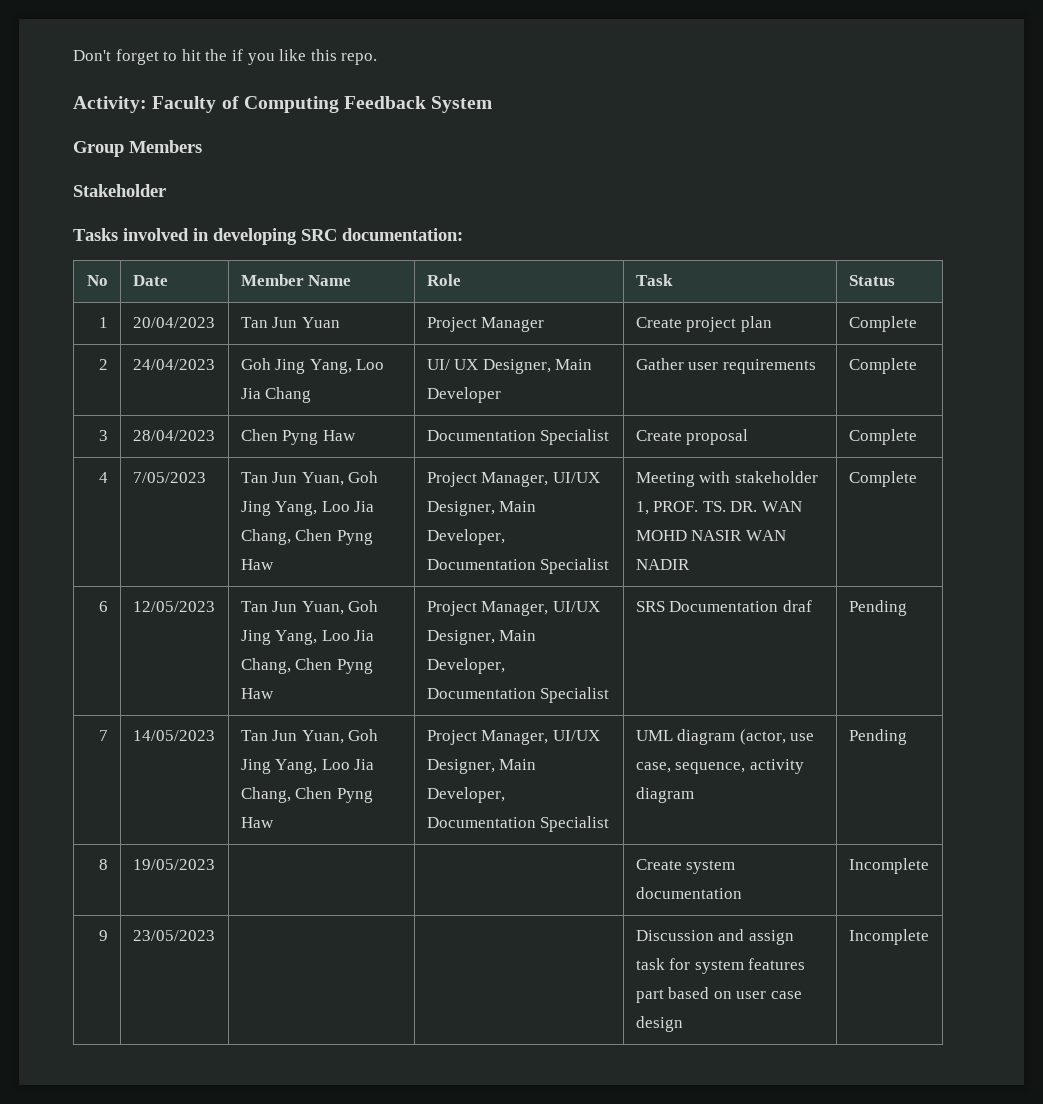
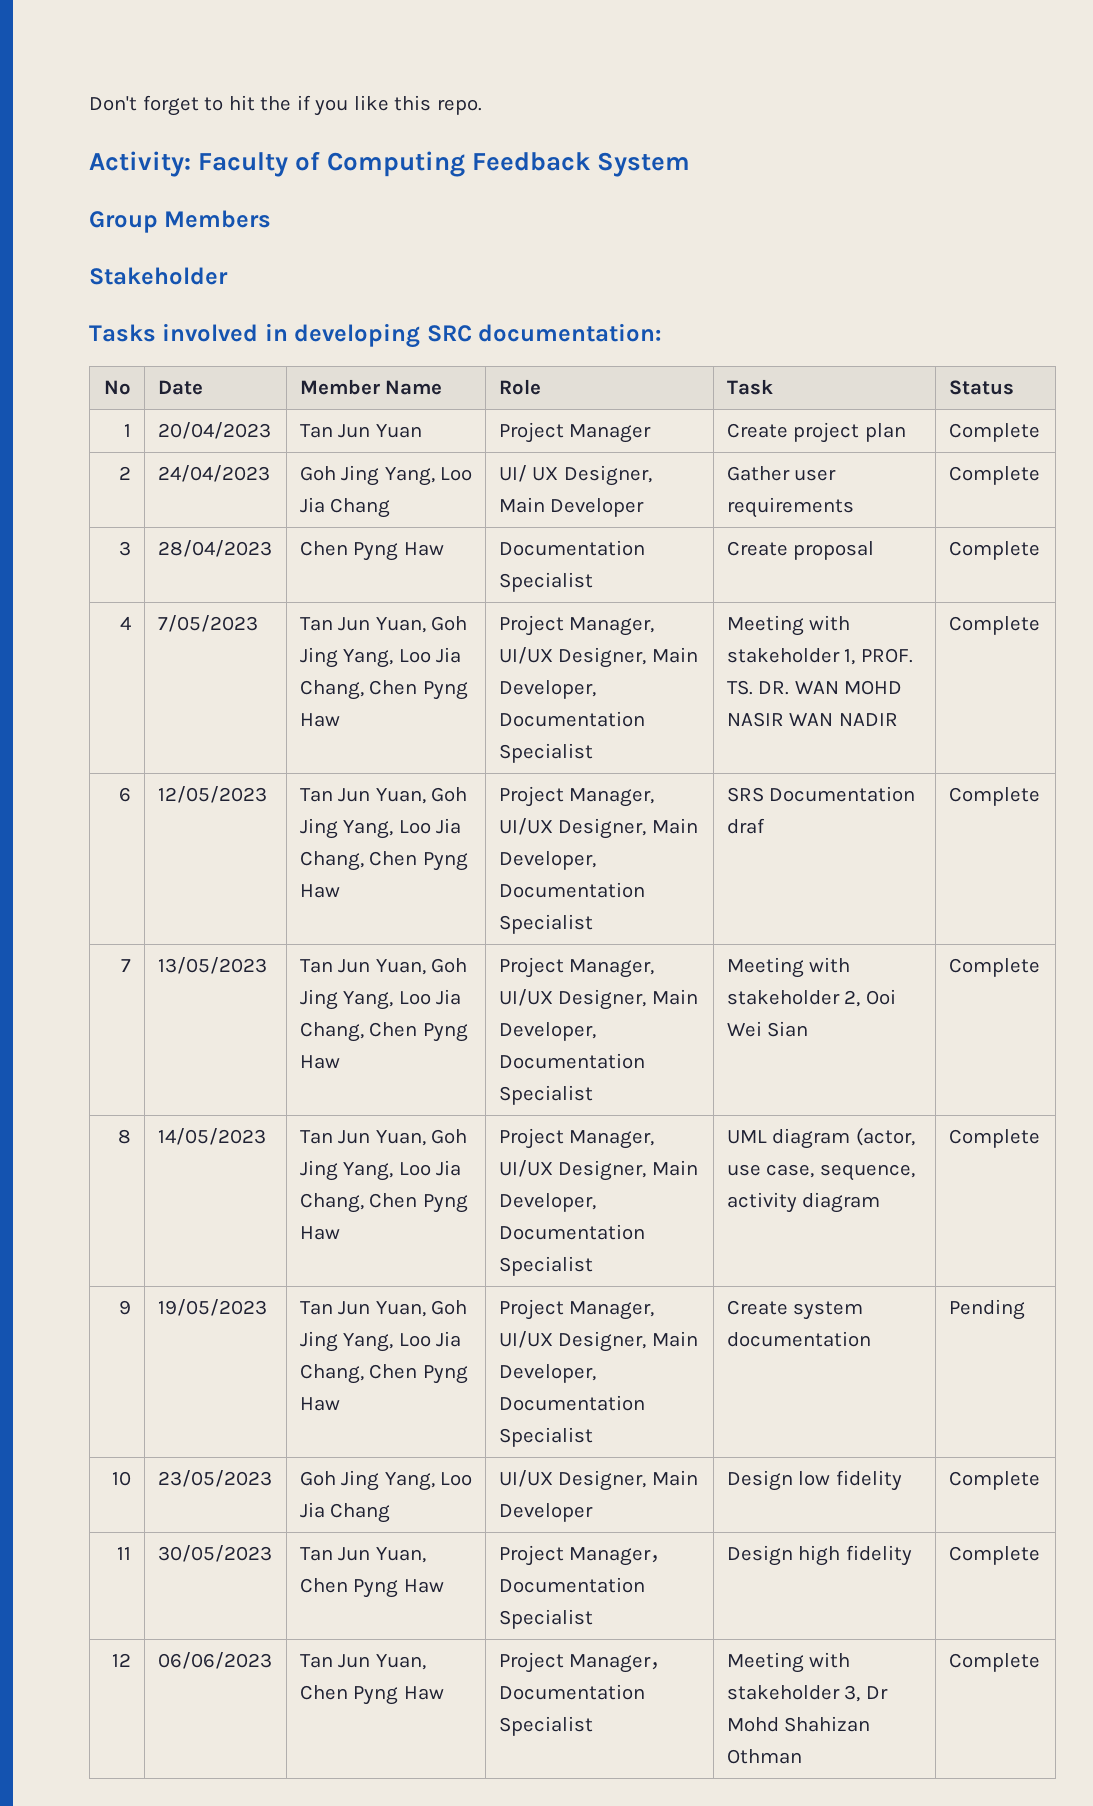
[848,600,907,616] Pending -> [948,787,1040,806] Complete
(109, 735) none -> [157,957,267,974] [299,958,468,975] [299,989,462,1010] [299,1022,468,1042] [299,1055,340,1069] [498,957,655,978] [498,989,698,1010] [498,1022,596,1041] [498,1053,645,1069] [498,1085,593,1105] [726,957,851,978] [726,989,896,1007] [726,1021,809,1037] [948,958,1040,977] [118,1129,132,1144] | 13/05/2023 | Tan Jun Yuan, Goh Jing Yang, Loo Jia Chang, Chen Pyng Haw | Project Manager, UI/UX Designer, Main Developer, Documentation Specialist | Meeting with stakeholder 2, Ooi Wei Sian | Complete // 8
[848,729,907,745] [99,859,109,870] Pending // 8 -> [948,1129,1040,1148] [119,1300,132,1315] Complete // 9
(215, 864) | -> [299,1300,468,1317] [299,1331,462,1352] [299,1364,468,1384] [299,1397,340,1411] [498,1299,655,1320] [498,1331,698,1352] [498,1364,596,1383] [498,1395,645,1411] [498,1427,593,1447] Tan Jun Yuan, Goh Jing Yang, Loo Jia Chang, Chen Pyng Haw | Project Manager, UI/UX Designer, Main Developer, Documentation Specialist
[848,858,929,874] [99,930,109,941] Incomplete // 9 -> [948,1299,1025,1320] [112,1471,132,1486] Pending // 10
[635,929,794,945] [635,958,806,974] [635,987,803,1003] [635,1016,683,1032] [848,929,929,945] | | Discussion and assign task for system features part based on user case design | Incomplete -> [299,1470,473,1491] [299,1502,391,1523] [498,1470,698,1491] [498,1503,593,1522] [726,1470,902,1491] [948,1471,1040,1490] [117,1547,132,1560] [157,1545,272,1562] [299,1547,426,1563] [299,1578,444,1598] [498,1545,672,1566] [498,1577,645,1593] [498,1609,593,1629] [726,1545,912,1566] [948,1546,1040,1565] [112,1653,132,1667] [157,1652,272,1669] [299,1654,426,1670] [299,1685,444,1705] [498,1652,672,1673] [498,1684,645,1700] [498,1716,593,1736] [726,1652,851,1673] [726,1685,888,1702] [726,1716,871,1732] [726,1749,802,1764] [948,1653,1040,1672] Goh Jing Yang, Loo Jia Chang | UI/UX Designer, Main Developer | Design low fidelity | Complete // 11 | 30/05/2023 | Tan Jun Yuan, Chen Pyng Haw | Project Manager，Documentation Specialist | Design high fidelity | Complete // 12 | 06/06/2023 | Tan Jun Yuan, Chen Pyng Haw | Project Manager，Documentation Specialist | Meeting with stakeholder 3, Dr Mohd Shahizan Othman | Complete

